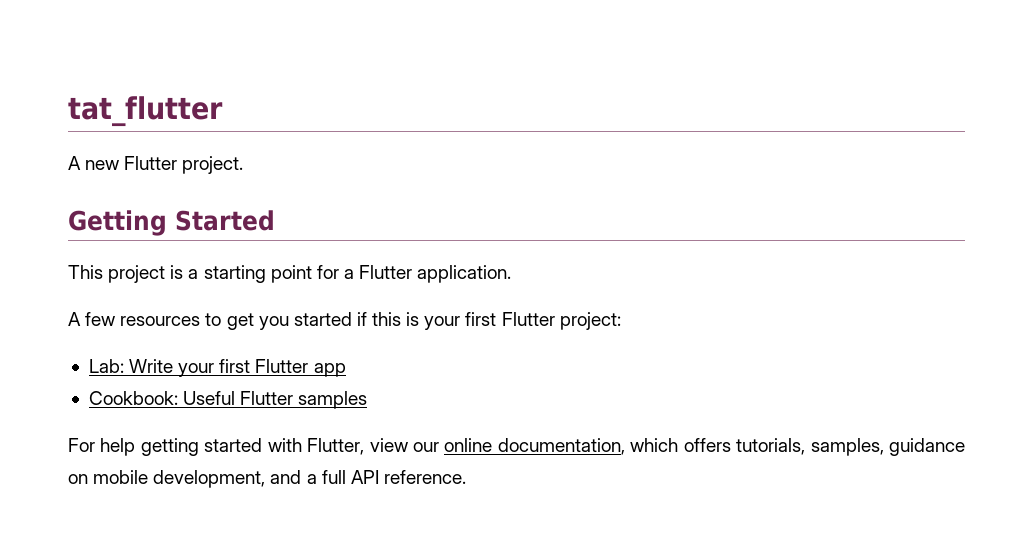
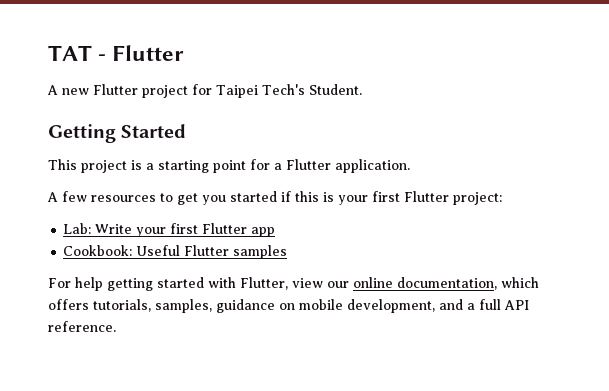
[68,96,223,127] tat_flutter -> [48,45,185,61] TAT - Flutter
[182,156,244,174] project. -> [142,84,362,98] project for Taipei Tech's Student.

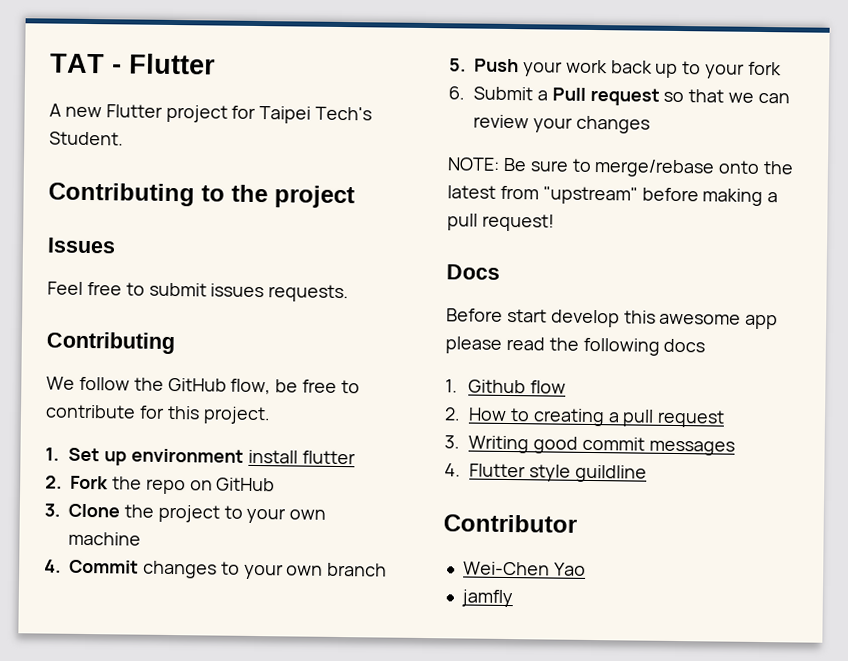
[48,124,187,143] [48,159,410,173] [47,191,502,205] [63,223,276,237] [63,245,288,259] [48,277,539,291] [48,299,529,313] [48,321,116,332] Getting Started // This project is a starting point for a Flutter application. // A few resources to get you started if this is your first Flutter project: // Lab: Write your first Flutter app // Cookbook: Useful Flutter samples // For help getting started with Flutter, view our online documentation, which offers tutorials, samples, guidance on mobile development, and a full API reference. -> [48,182,355,209] [47,237,116,254] [47,281,350,303] [46,331,175,355] [46,376,361,395] [45,404,271,425] [45,447,356,466] [45,475,276,495] [44,503,327,524] [68,531,141,546] [44,559,388,580] [449,58,783,79] [448,86,791,106] [473,114,650,134] [447,157,795,178] [447,185,779,207] [447,213,555,232] [446,264,500,280] [446,308,779,330] [445,336,706,356] [445,379,567,394] [444,407,726,428] [444,435,735,456] [444,463,647,483] [443,514,577,533] [462,561,586,576] [460,589,513,608] Contributing to the project // Issues // Feel free to submit issues requests. // Contributing // We follow the GitHub flow, be free to contribute for this project. // 1. Set up environment install flutter // 2. Fork the repo on GitHub // 3. Clone the project to your own machine // 4. Commit changes to your own branch // 5. Push your work back up to your fork // 6. Submit a Pull request so that we can review your changes // NOTE: Be sure to merge/rebase onto the latest from "upstream" before making a pull request! // Docs // Before start develop this awesome app please read the following docs // 1. Github flow // 2. How to creating a pull request // 3. Writing good commit messages // 4. Flutter style guildline // Contributor // Wei-Chen Yao // jamfly

